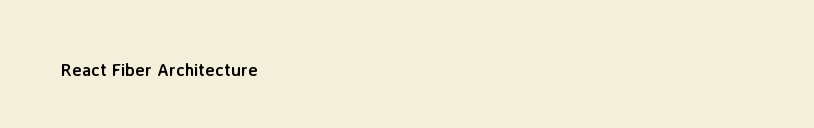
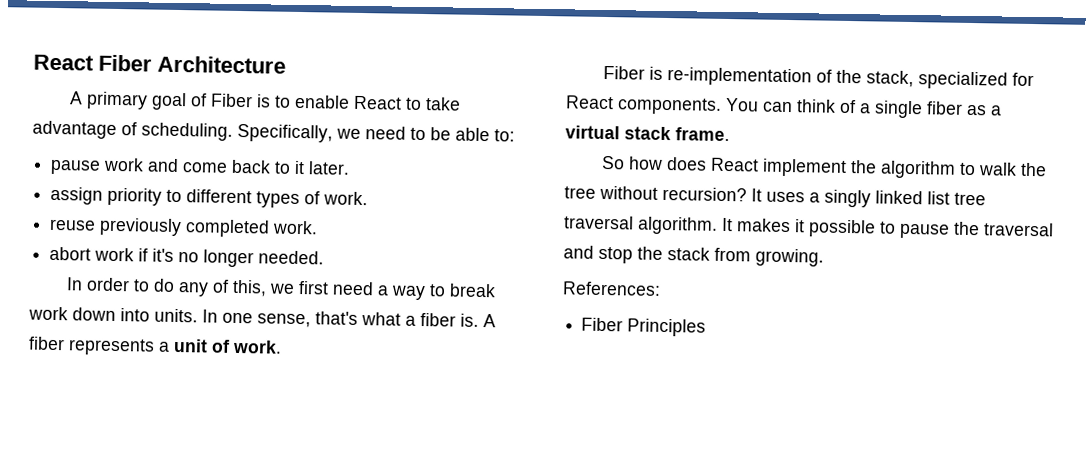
(258, 69) none -> [69,91,462,111] [32,120,515,143] [50,157,351,175] [50,186,369,209] [49,217,319,238] [49,246,325,268] [66,277,497,301] [28,306,496,328] [28,336,282,356] [603,65,1035,90] [565,95,1002,119] [565,125,730,142] [602,155,1048,179] [564,185,986,208] [564,215,1054,239] [563,245,824,267] [562,281,661,296] [581,317,707,337] // A primary goal of Fiber is to enable React to take advantage of scheduling. Specifically, we need to be able to: // pause work and come back to it later. // assign priority to different types of work. // reuse previously completed work. // abort work if it's no longer needed. // In order to do any of this, we first need a way to break work down into units. In one sense, that's what a fiber is. A fiber represents a unit of work. // Fiber is re-implementation of the stack, specialized for React components. You can think of a single fiber as a virtual stack frame. // So how does React implement the algorithm to walk the tree without recursion? It uses a singly linked list tree traversal algorithm. It makes it possible to pause the traversal and stop the stack from growing. // References: // Fiber Principles

